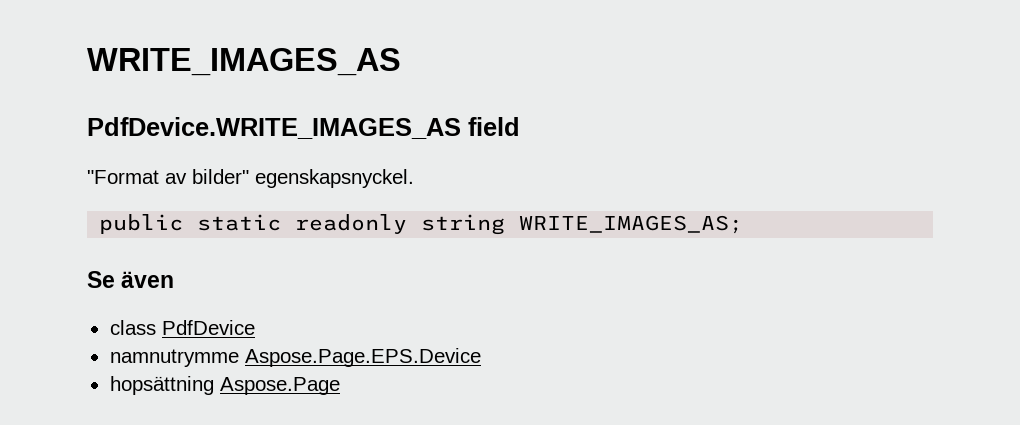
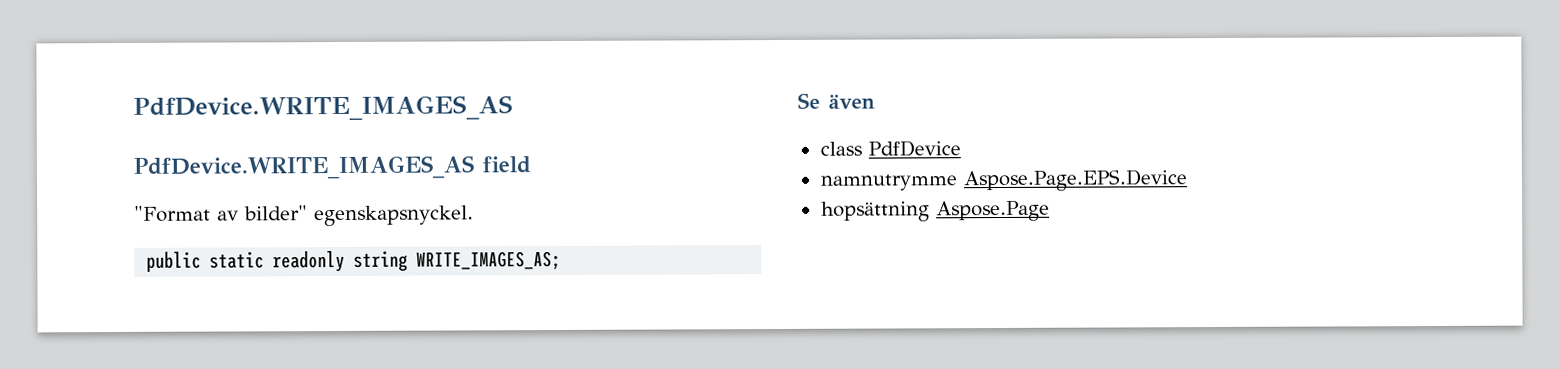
[87,48,401,76] WRITE_IMAGES_AS -> [133,95,513,121] PdfDevice.WRITE_IMAGES_AS

